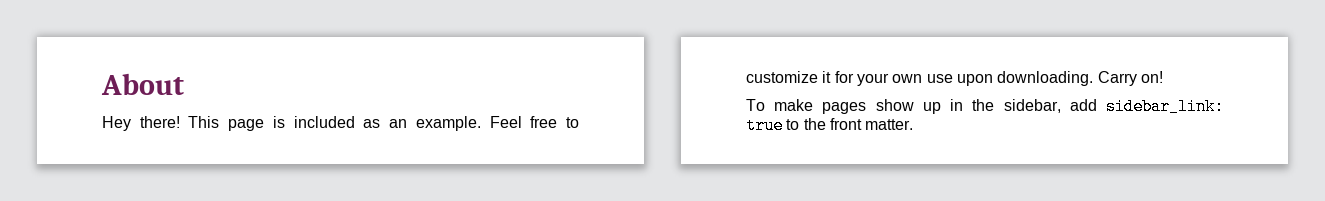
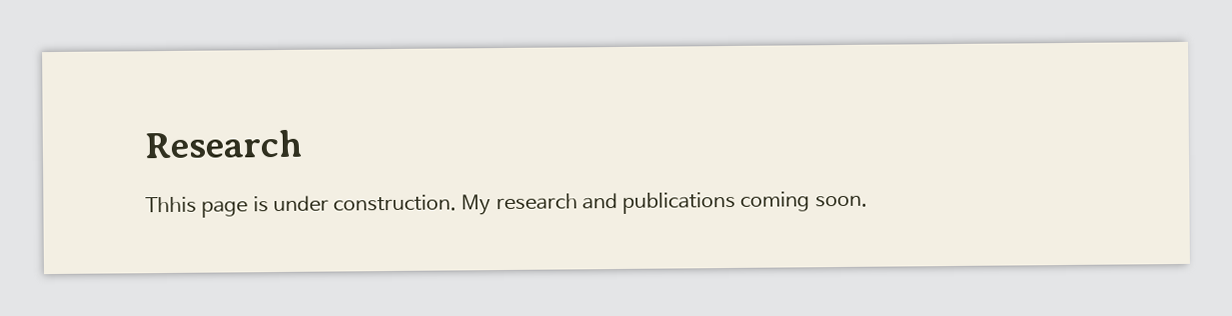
[101,73,184,95] [102,116,580,131] [746,71,1163,86] [746,98,1224,115] [746,117,914,134] About // Hey there! This page is included as an example. Feel free to customize it for your own use upon downloading. Carry on! // To make pages show up in the sidebar, add sidebar_link: true to the front matter. -> [144,129,302,159] [145,191,868,218] Research // Thhis page is under construction. My research and publications coming soon.

